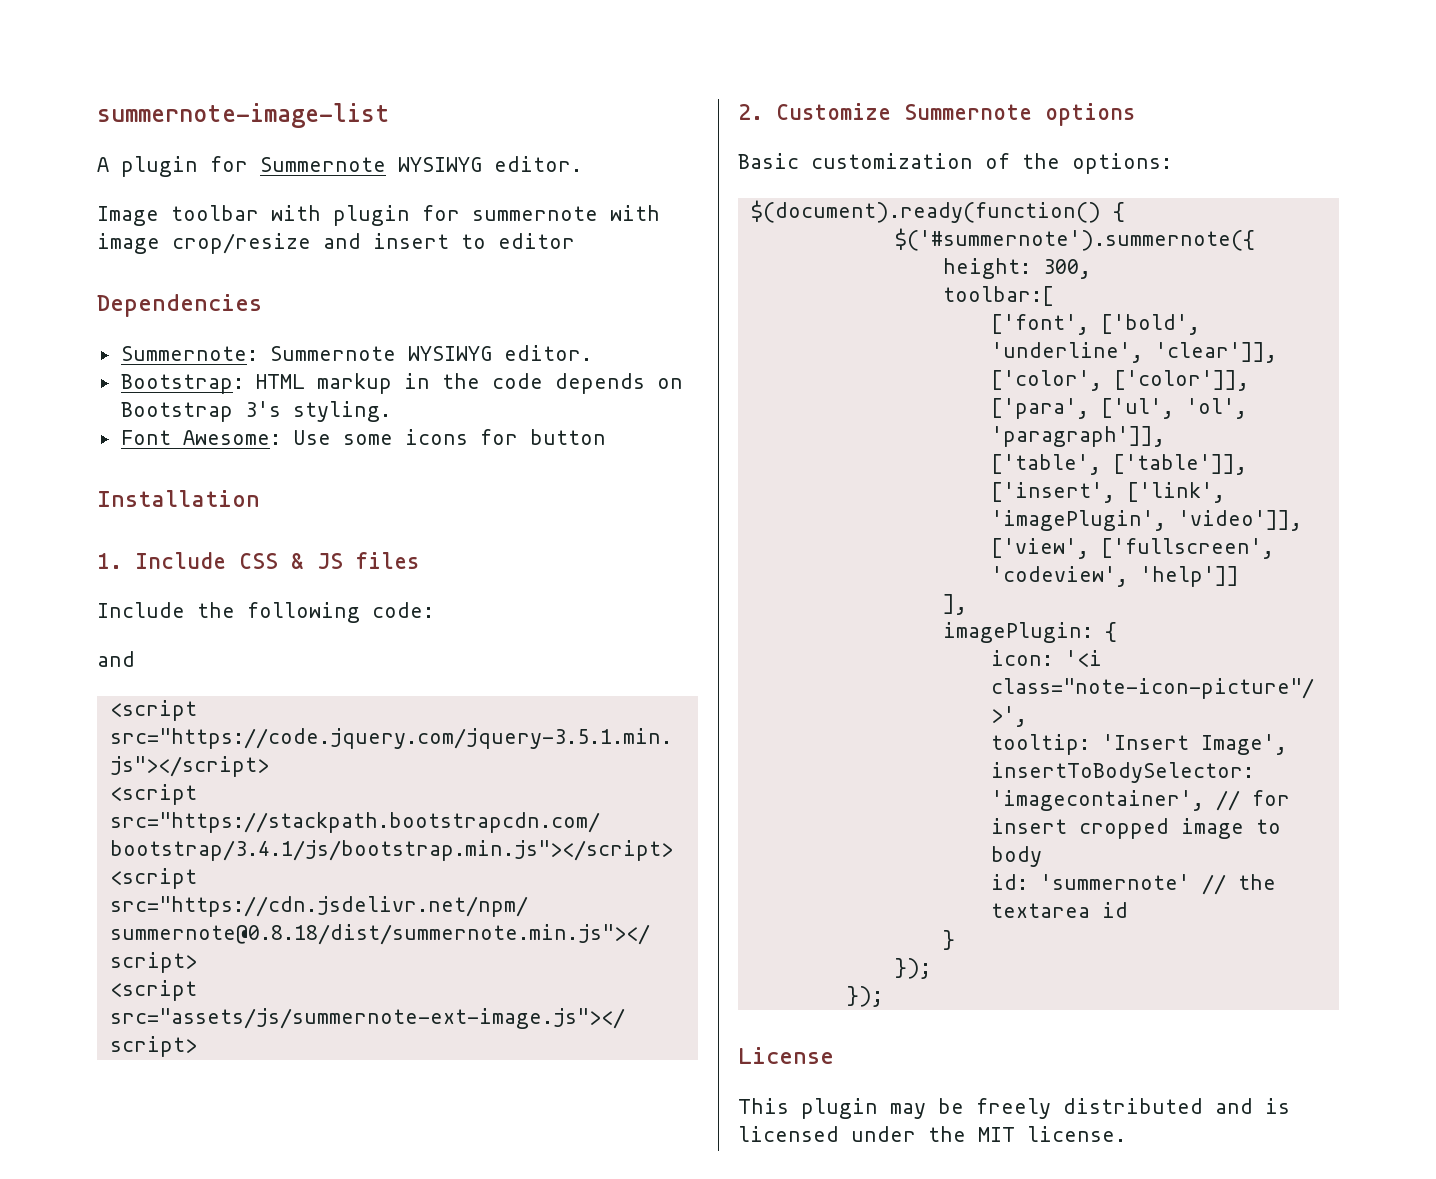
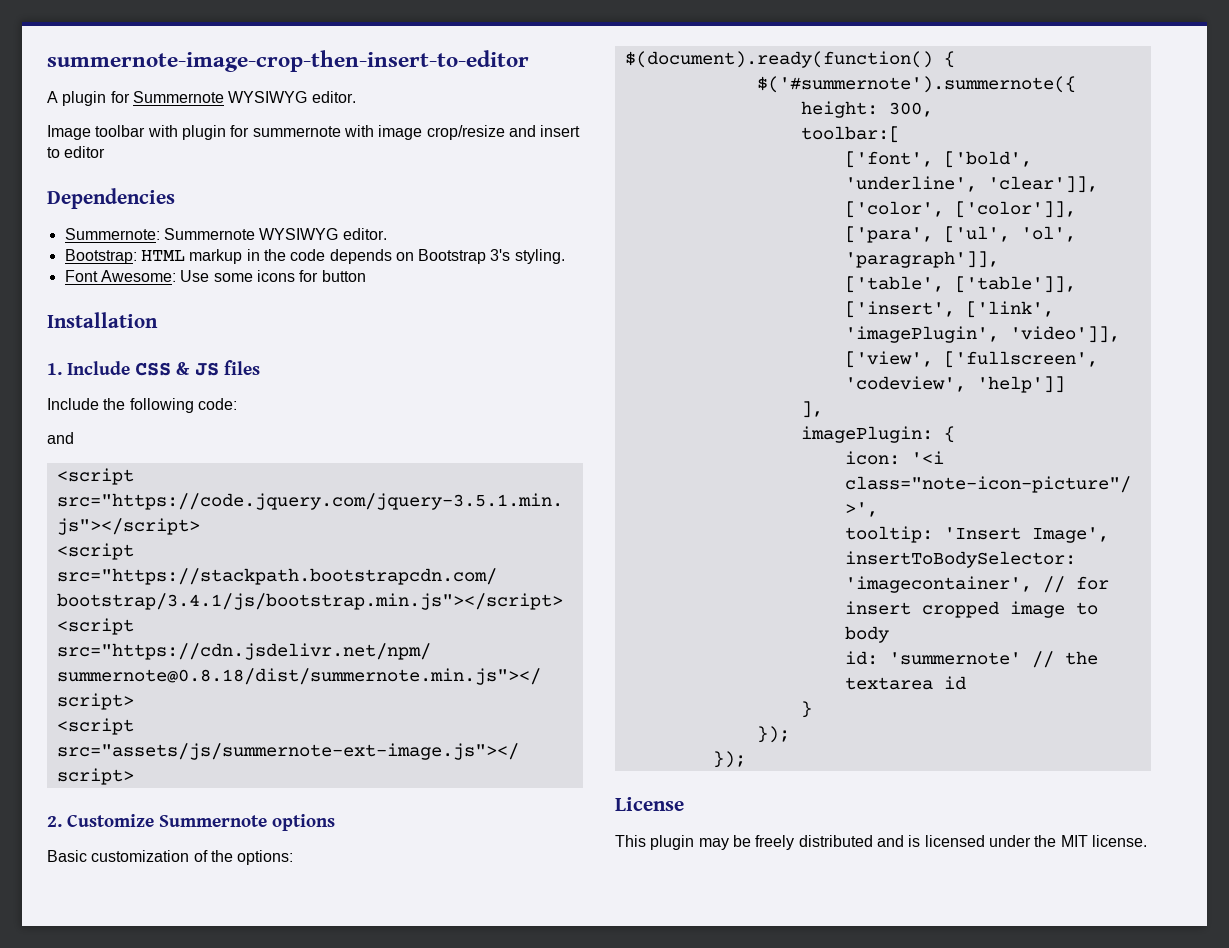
[97,103,390,128] summernote-image-list -> [47,50,529,72] summernote-image-crop-then-insert-to-editor

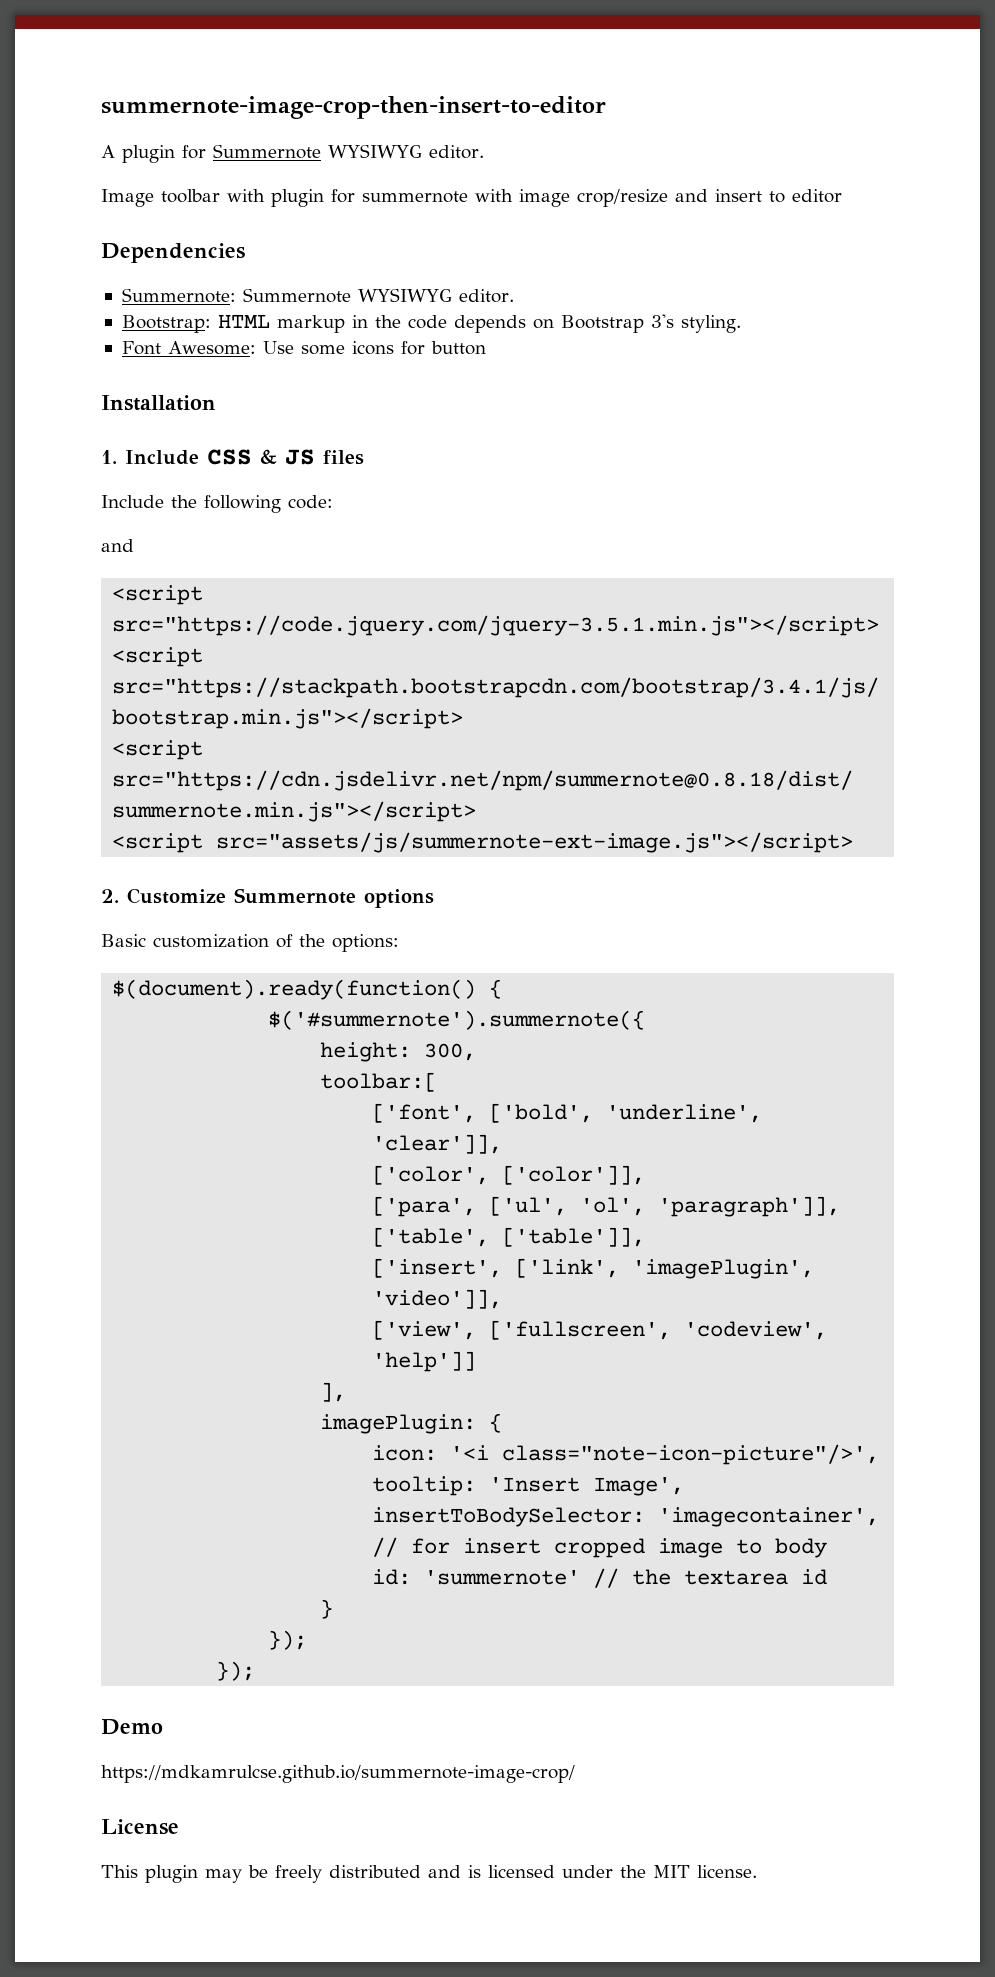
(746, 759) none -> [101,1719,163,1735] [101,1765,575,1783] // Demo // https://mdkamrulcse.github.io/summernote-image-crop/

